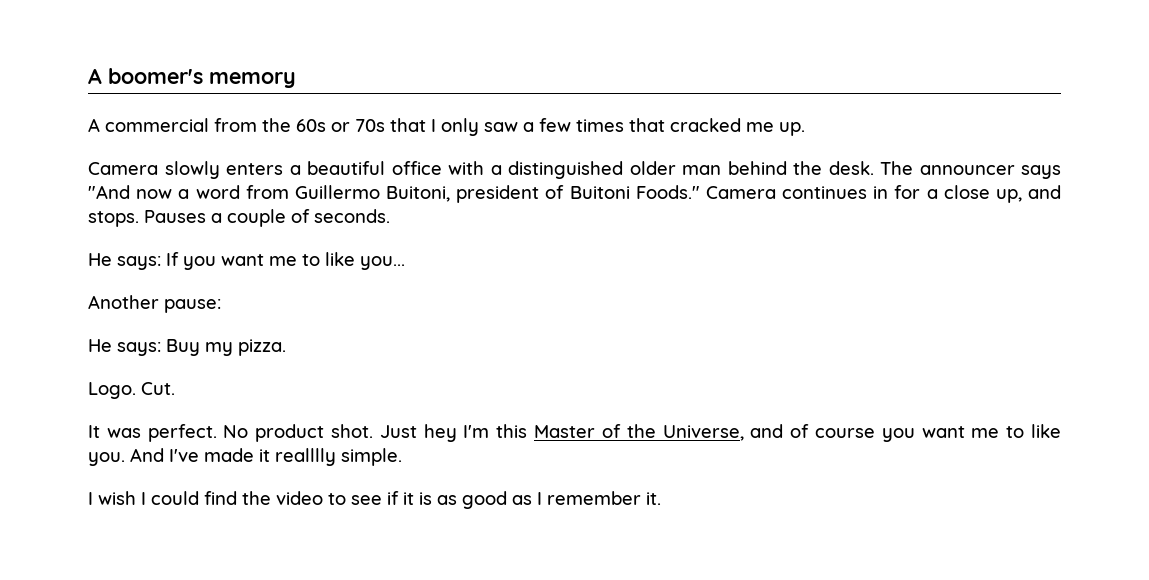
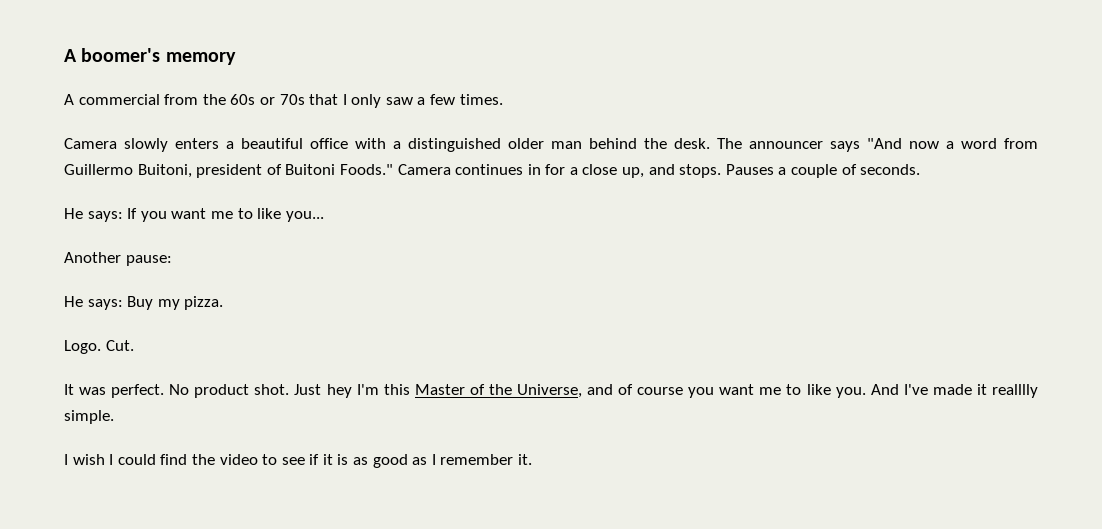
[576,118,805,136] times that cracked me up. -> [459,94,503,105] times.

